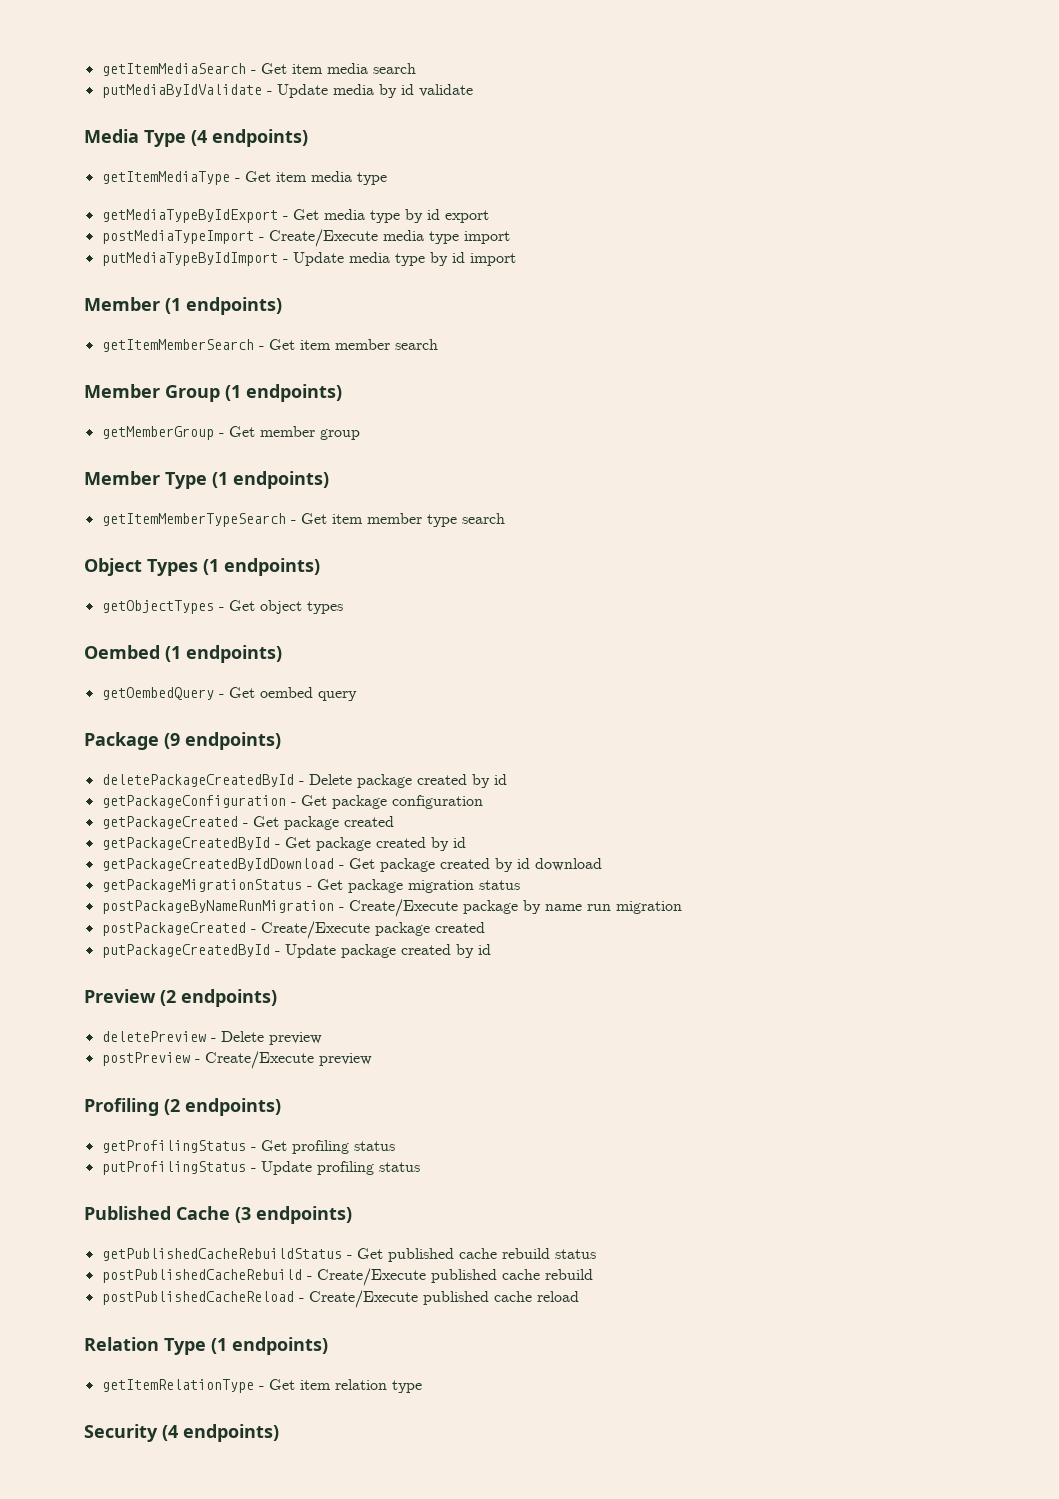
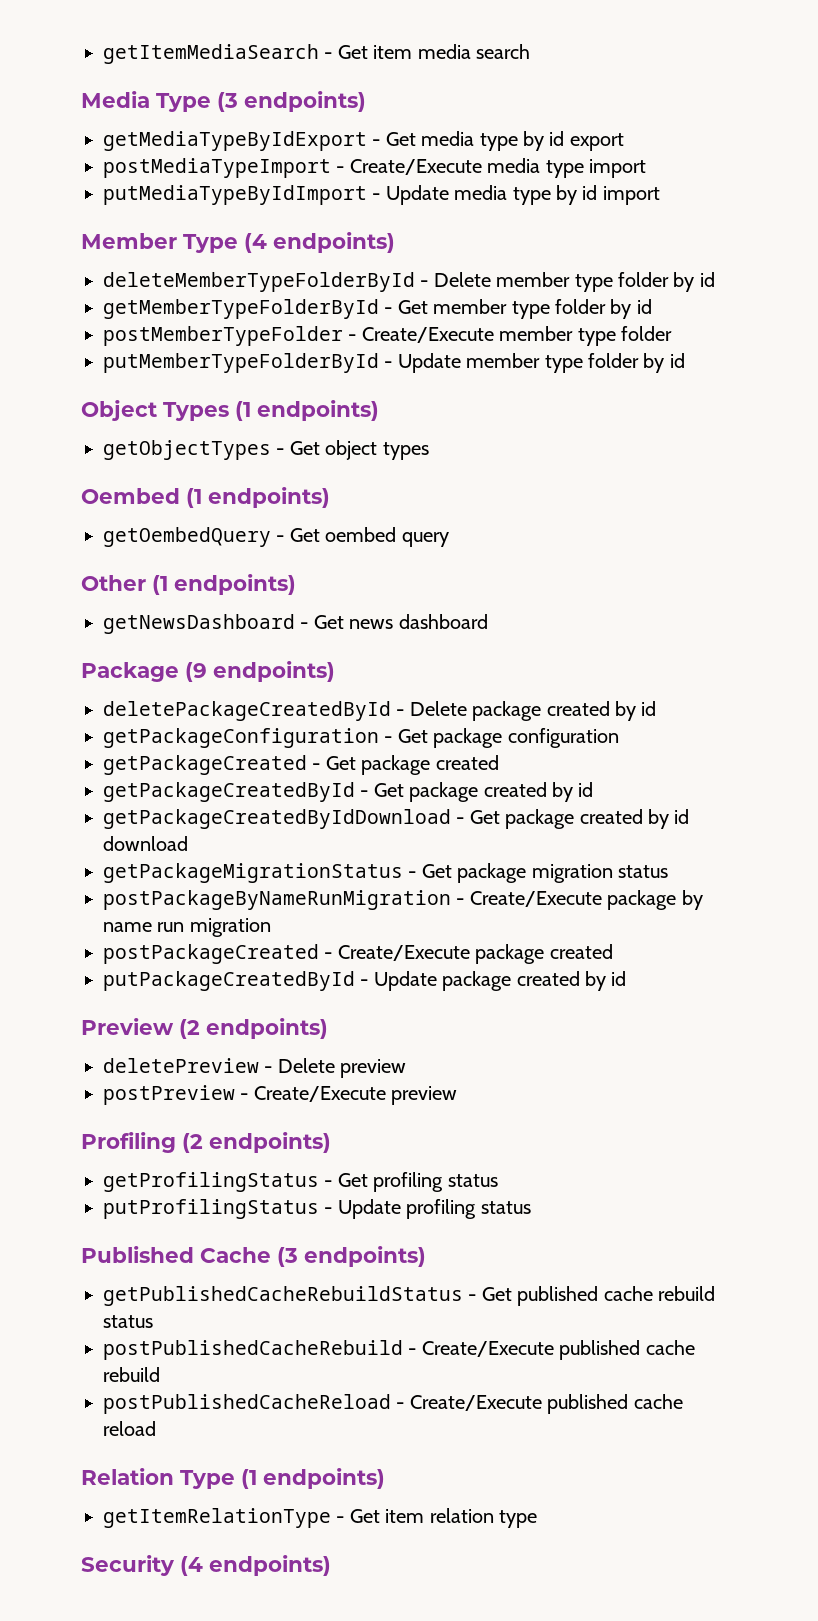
[101,84,473,98] // putMediaByIdValidate - Update media by id validate -> (530, 51) none
[191,129,308,147] [101,171,387,185] (4 endpoints) // getItemMediaType - Get item media type -> [217,91,366,112] (3 endpoints)
[165,297,282,315] [101,339,438,352] [84,384,342,402] [101,426,360,440] [84,471,329,489] [101,513,505,527] (1 endpoints) // getItemMemberSearch - Get item member search // Member Group (1 endpoints) // getMemberGroup - Get member group // Member Type (1 endpoints) // getItemMemberTypeSearch - Get item member type search -> [183,232,395,253] [103,272,715,292] [103,299,652,319] [103,326,672,346] [103,353,685,373] Type (4 endpoints) // deleteMemberTypeFolderById - Delete member type folder by id // getMemberTypeFolderById - Get member type folder by id // postMemberTypeFolder - Create/Execute member type folder // putMemberTypeFolderById - Update member type folder by id
(357, 696) none -> [81,574,296,595] [103,614,488,634] // Other (1 endpoints) // getNewsDashboard - Get news dashboard

